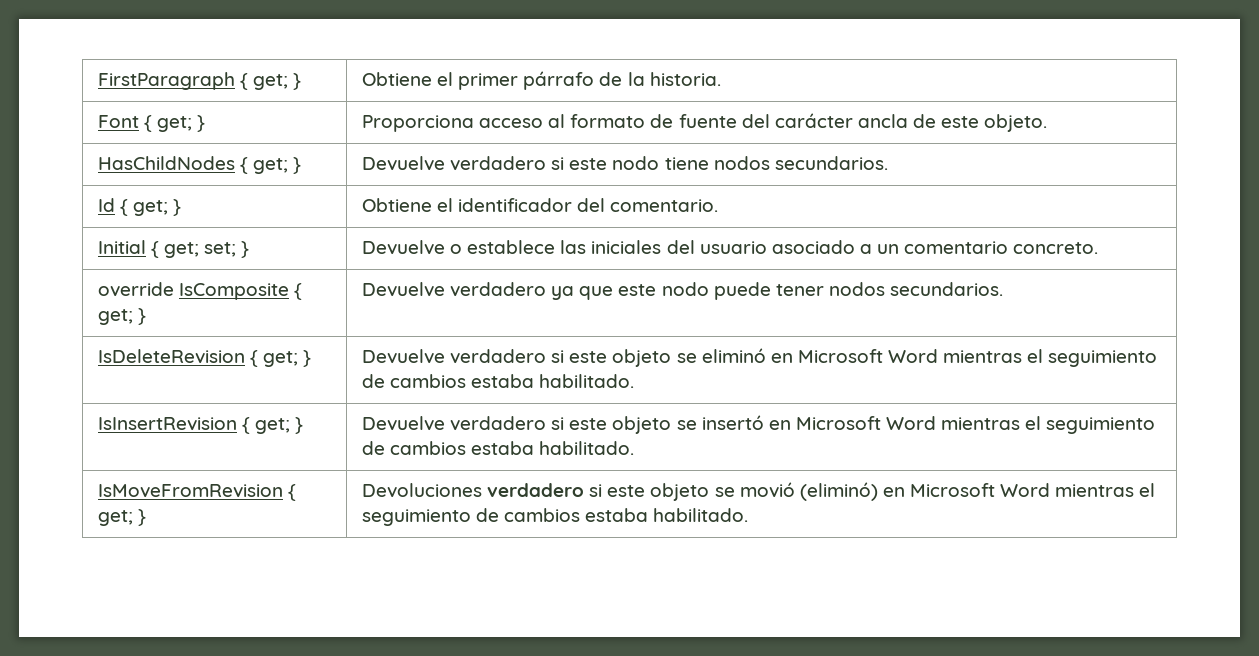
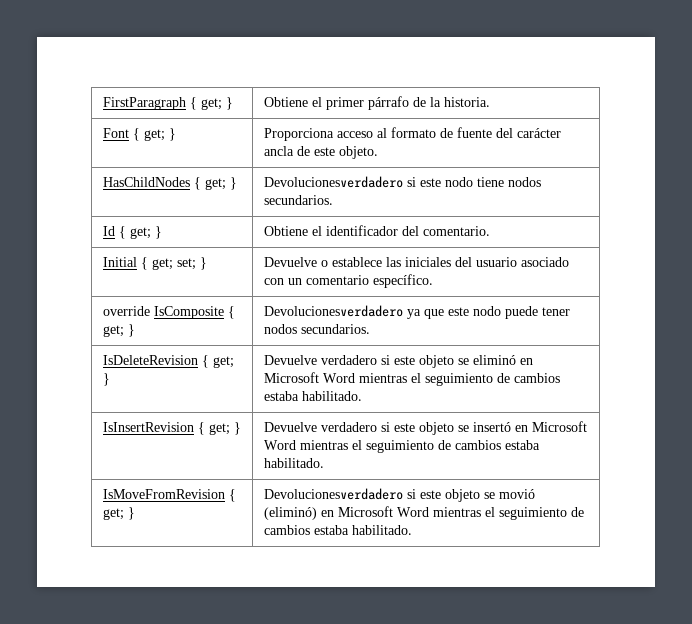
[361,156,547,171] Devuelve verdadero -> [263,176,403,188] Devolucionesverdadero
[859,244,872,254] a -> [263,278,284,285] con
[1013,242,1099,254] concreto. -> [372,274,433,288] específico.
[361,282,547,297] Devuelve verdadero -> [263,305,403,317] Devolucionesverdadero
[361,483,585,498] Devoluciones verdadero -> [263,488,403,500] Devolucionesverdadero

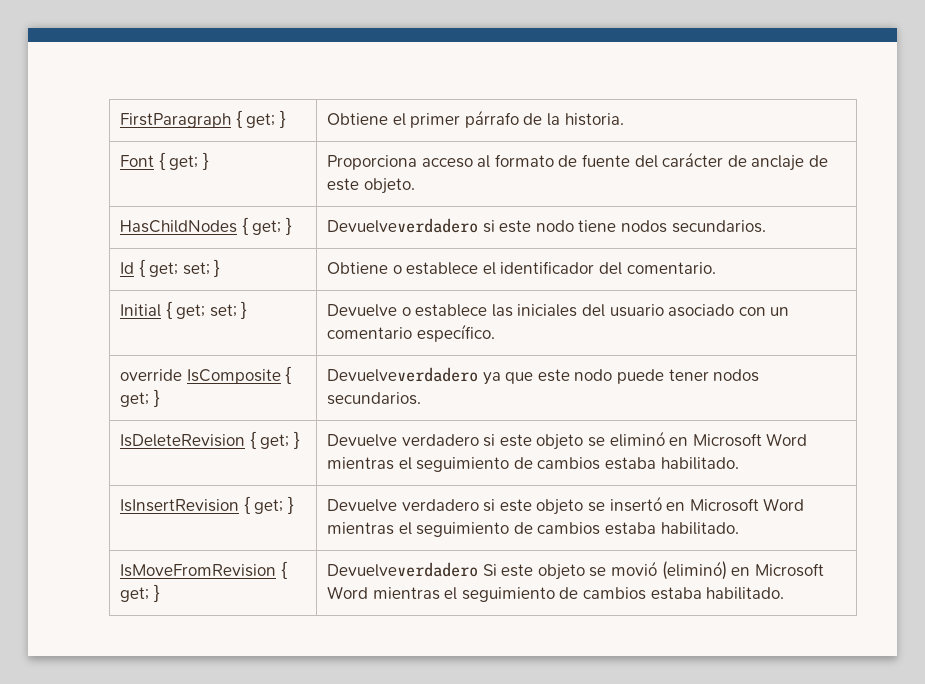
[263,146,294,156] ancla -> [727,155,805,171] de anclaje
[263,176,403,188] Devolucionesverdadero -> [327,218,479,233] Devuelveverdadero
[154,226,162,239] [263,226,308,236] } | Obtiene -> [182,259,221,277] [327,262,479,275] set; } | Obtiene o establece
[263,305,403,317] Devolucionesverdadero -> [327,367,479,382] Devuelveverdadero
[263,488,416,500] Devolucionesverdadero si -> [327,562,497,577] Devuelveverdadero Si

